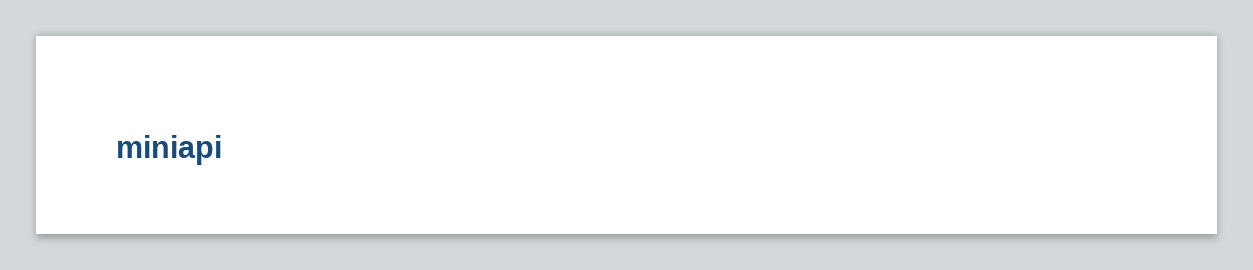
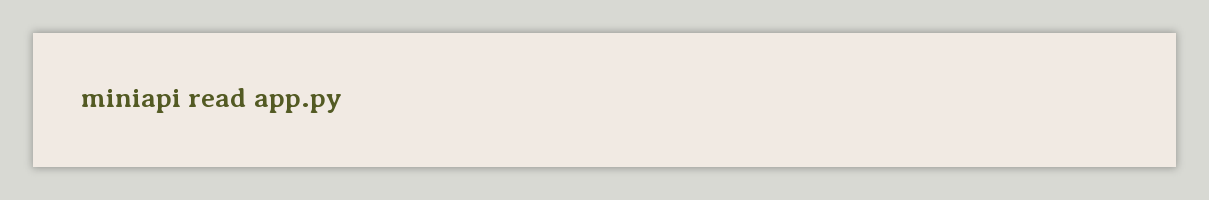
(222, 150) none -> [188,88,342,113] read app.py

